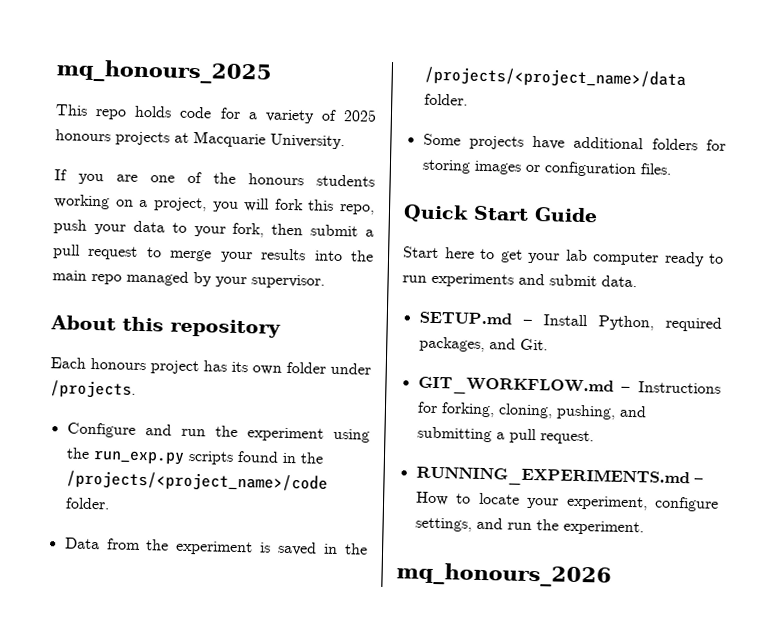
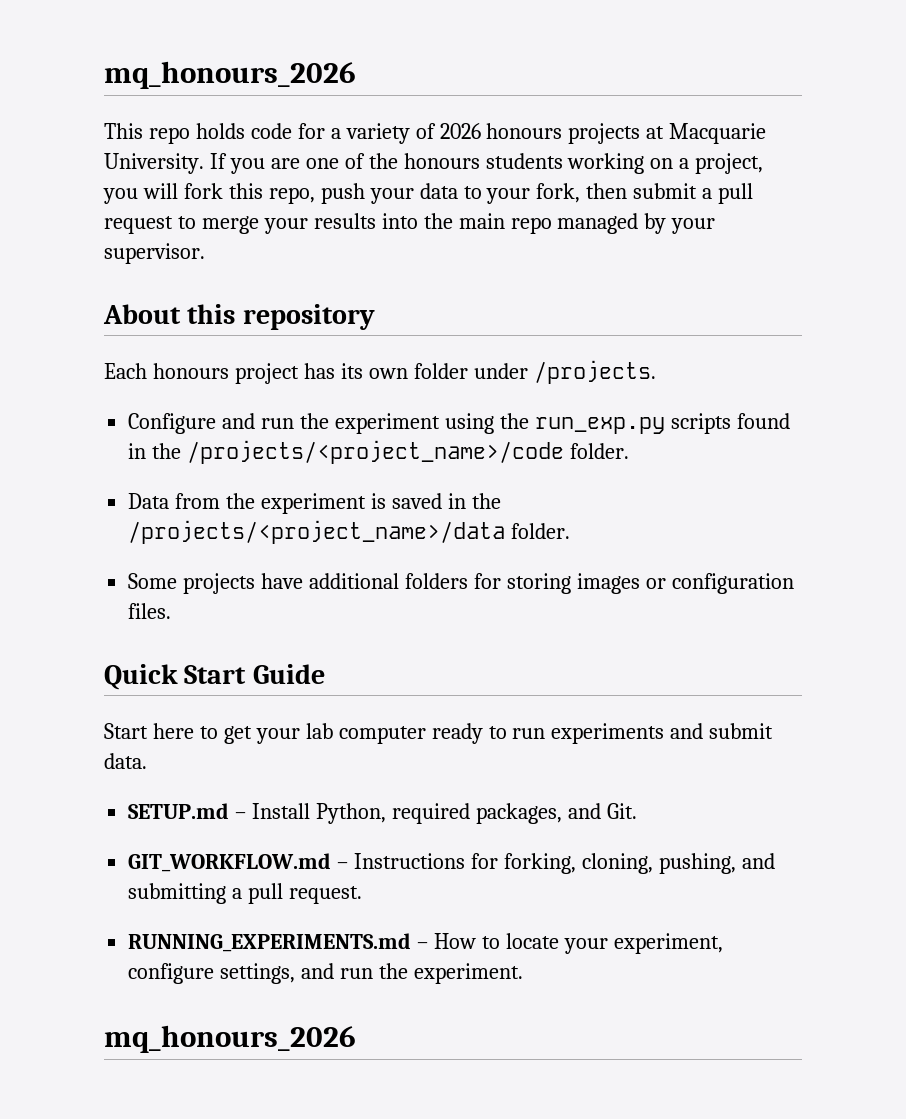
[56,59,272,85] mq_honours_2025 -> [104,61,356,89] mq_honours_2026
[343,109,377,122] 2025 -> [439,123,481,139] 2026
(345, 141) // -> (204, 163) none

